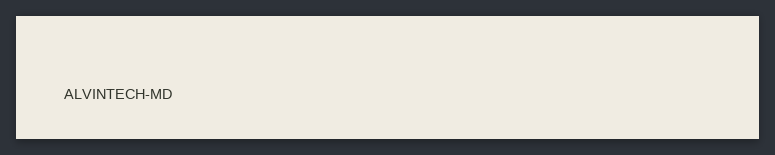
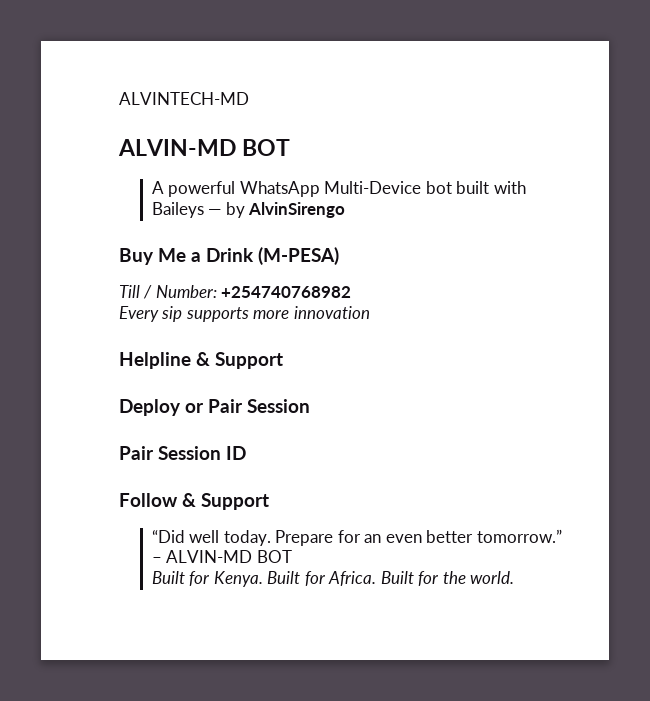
(172, 94) none -> [118,139,291,156] [151,181,526,197] [151,202,346,218] [119,247,339,265] [119,285,352,299] [119,306,370,322] [119,352,283,369] [119,399,310,416] [119,446,246,460] [119,493,269,510] [151,529,562,546] [151,550,292,563] [151,571,515,587] // ALVIN-MD BOT // A powerful WhatsApp Multi-Device bot built with Baileys — by AlvinSirengo // Buy Me a Drink (M-PESA) // Till / Number: +254740768982 // Every sip supports more innovation // Helpline & Support // Deploy or Pair Session // Pair Session ID // Follow & Support // “Did well today. Prepare for an even better tomorrow.” – ALVIN-MD BOT // Built for Kenya. Built for Africa. Built for the world.

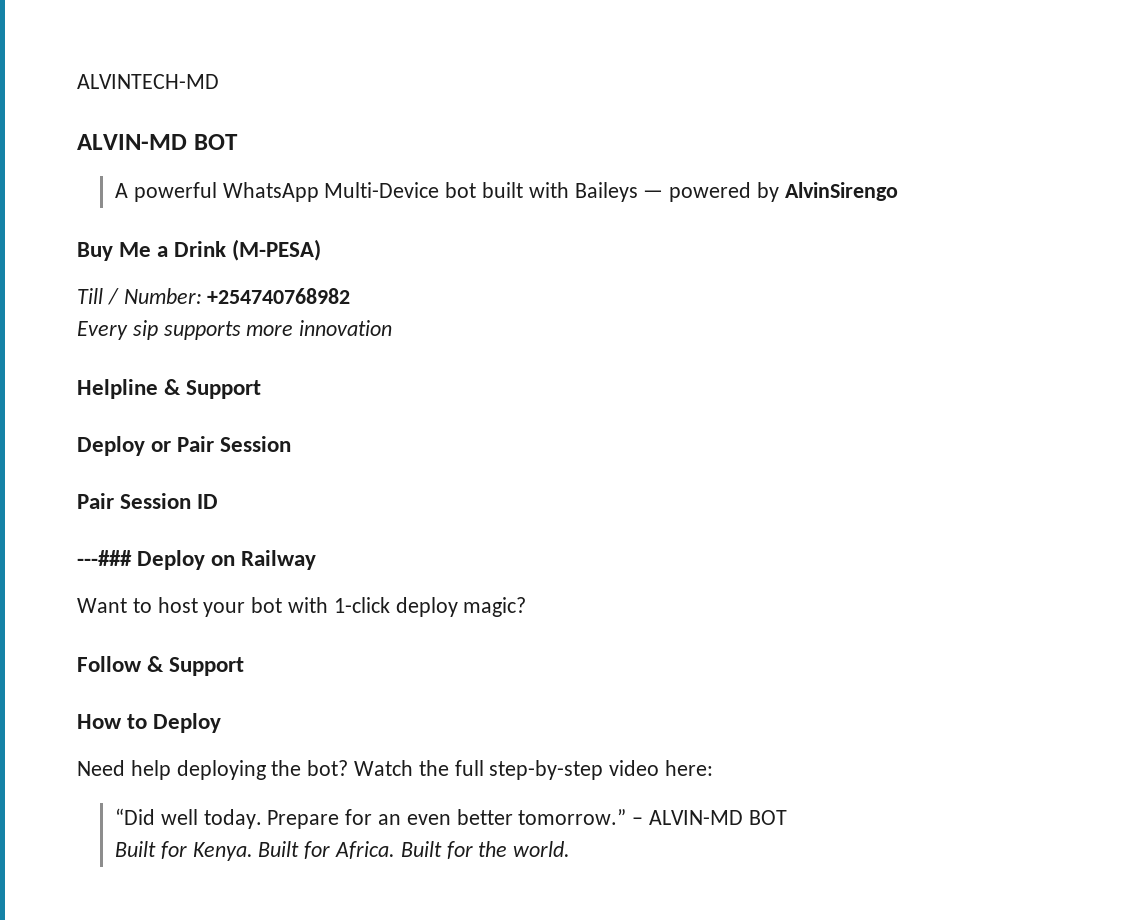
(222, 212) none -> [669,182,752,202] powered
[119,493,269,510] Follow & Support -> [77,550,317,570] [77,597,527,617] [77,656,245,676] [77,713,222,733] [77,760,714,780] ---### Deploy on Railway // Want to host your bot with 1-click deploy magic? // Follow & Support // How to Deploy // Need help deploying the bot? Watch the full step-by-step video here:

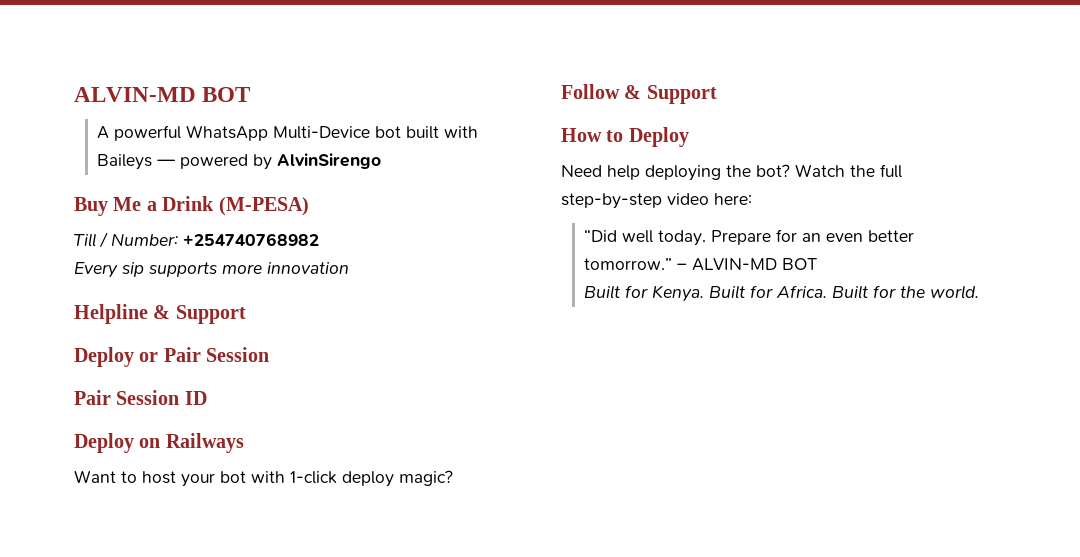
[77,74,219,89] ALVINTECH-MD // -> (74, 94) none
[77,550,132,566] ---### -> (207, 398) none
[241,550,317,570] Railway -> [165,433,244,453] Railways

